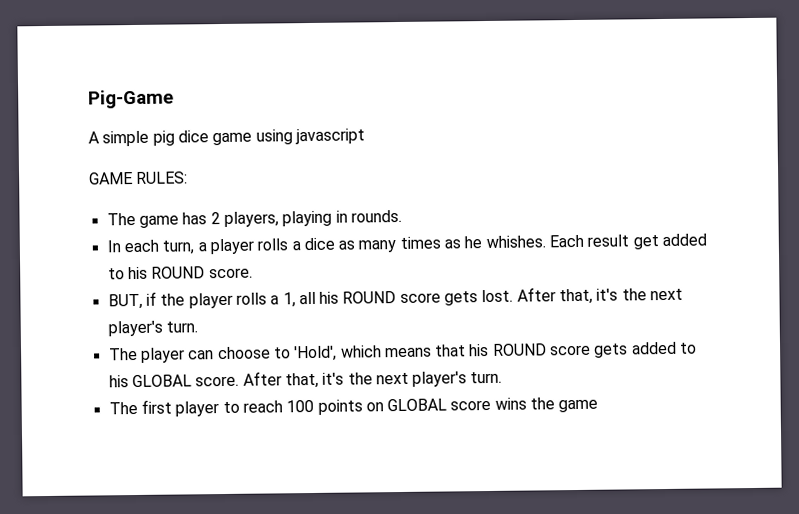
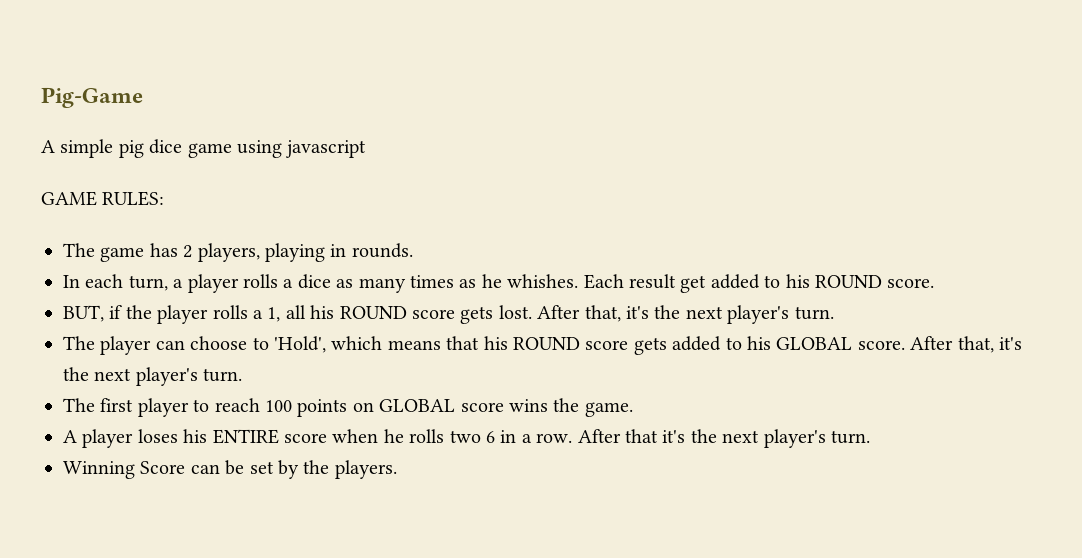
[558,399,599,413] game -> [584,402,633,417] [63,429,870,448] [63,460,397,479] game. // A player loses his ENTIRE score when he rolls two 6 in a row. After that it's the next player's turn. // Winning Score can be set by the players.

